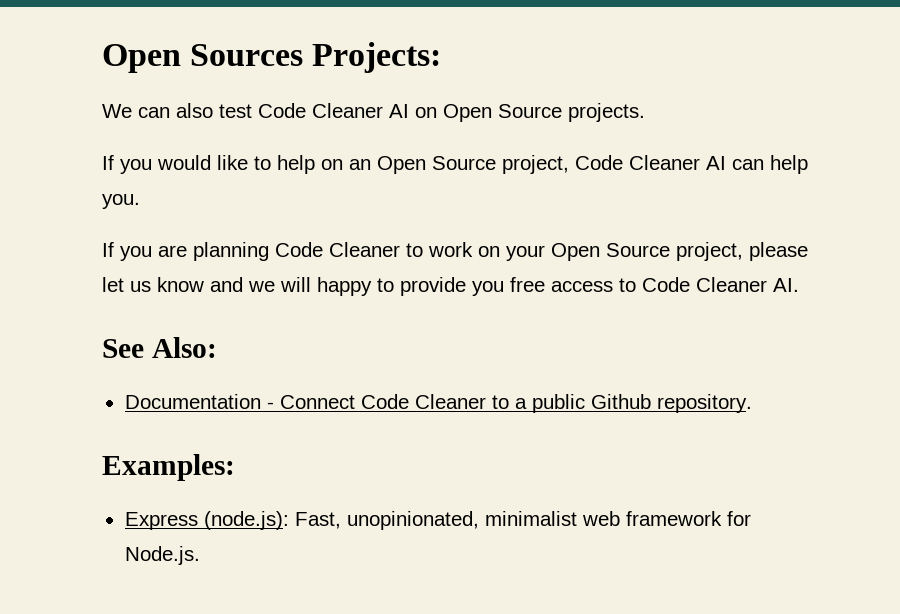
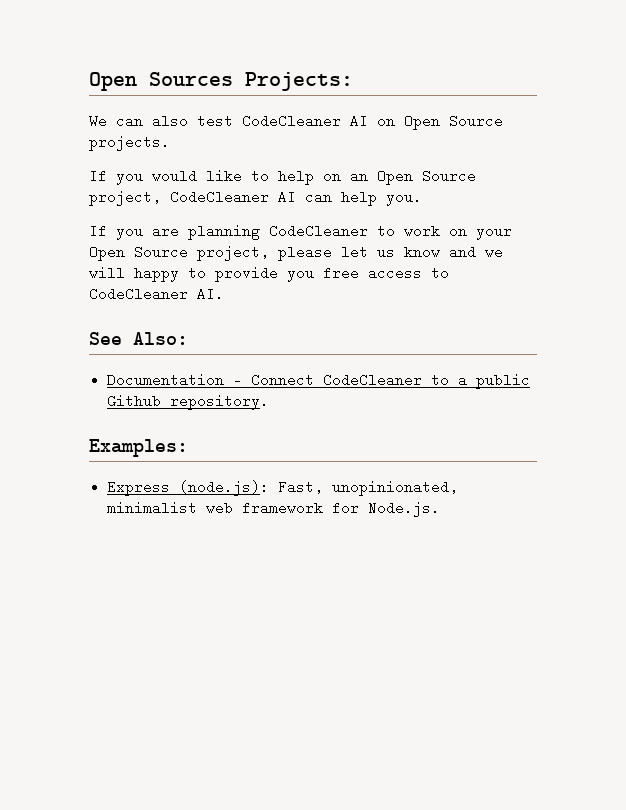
[258,103,383,118] Code Cleaner -> [242,114,341,128] CodeCleaner
[575,155,700,170] Code Cleaner -> [170,190,269,204] CodeCleaner
[275,242,400,257] Code Cleaner -> [269,224,368,238] CodeCleaner
[642,277,767,292] Code Cleaner -> [89,287,188,301] CodeCleaner
[360,394,486,409] Code Cleaner -> [323,373,423,387] CodeCleaner

